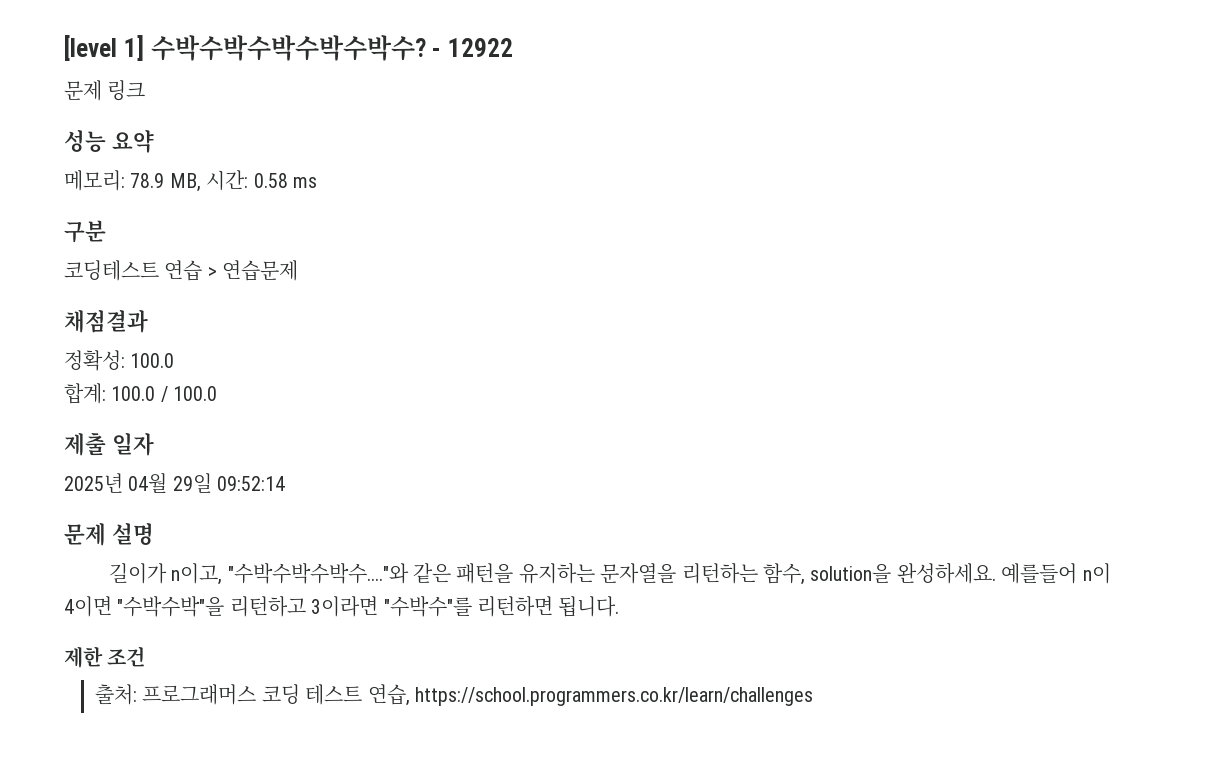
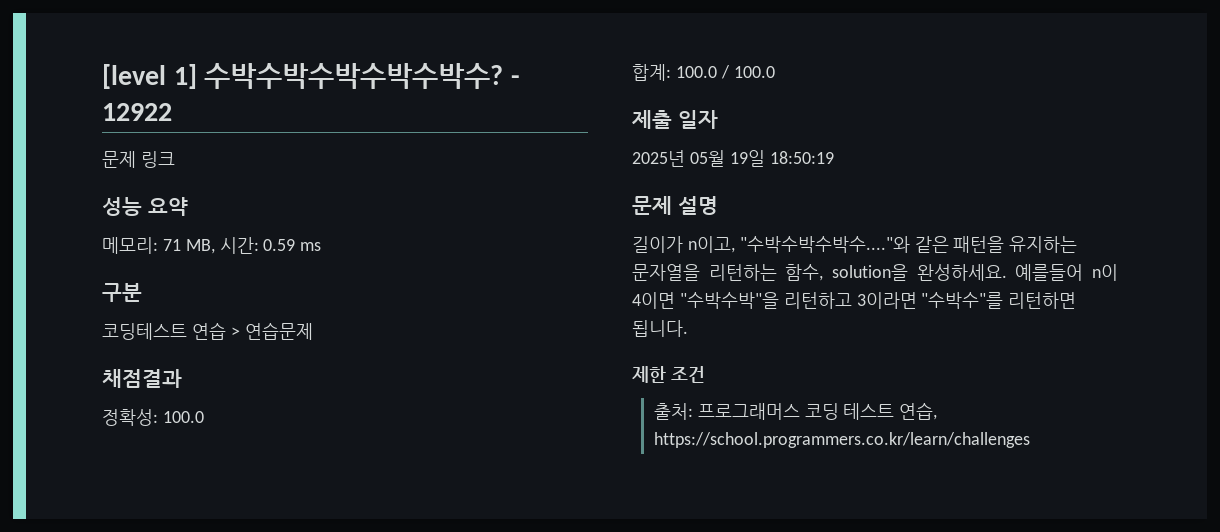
[130,173,165,188] 78.9 -> [162,239,181,251] 71
[253,173,288,188] 0.58 -> [263,239,296,251] 0.59
[128,472,286,493] 04월 29일 09:52:14 -> [689,150,834,167] 05월 19일 18:50:19

